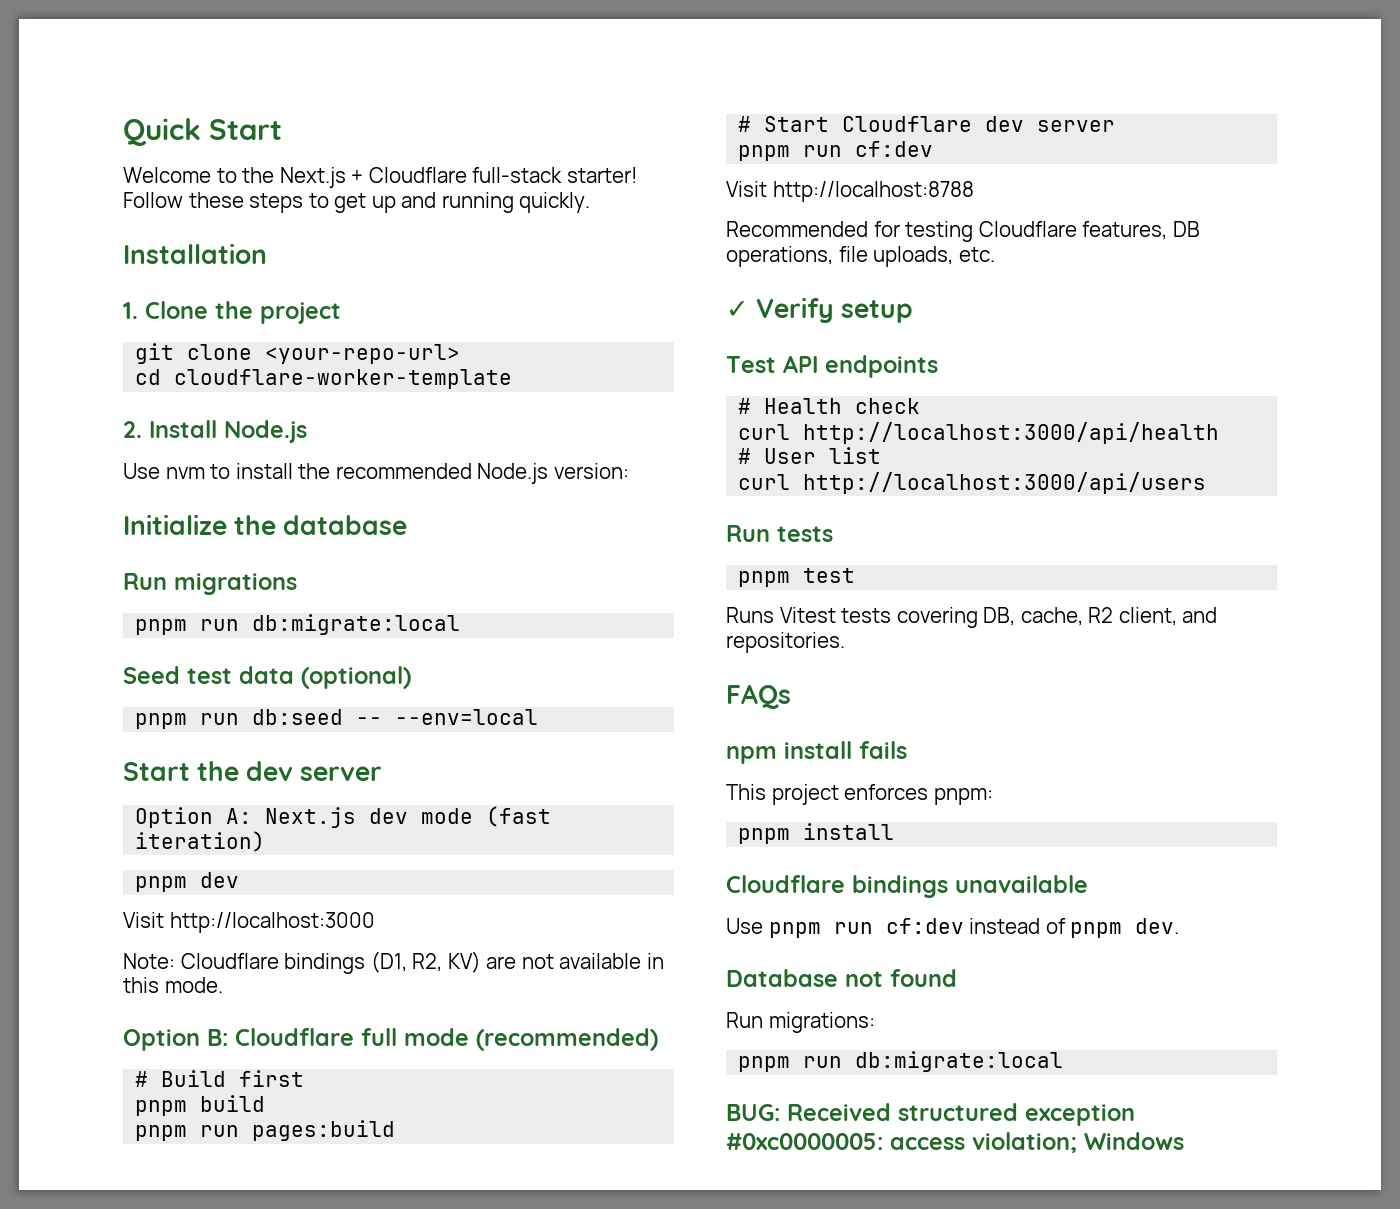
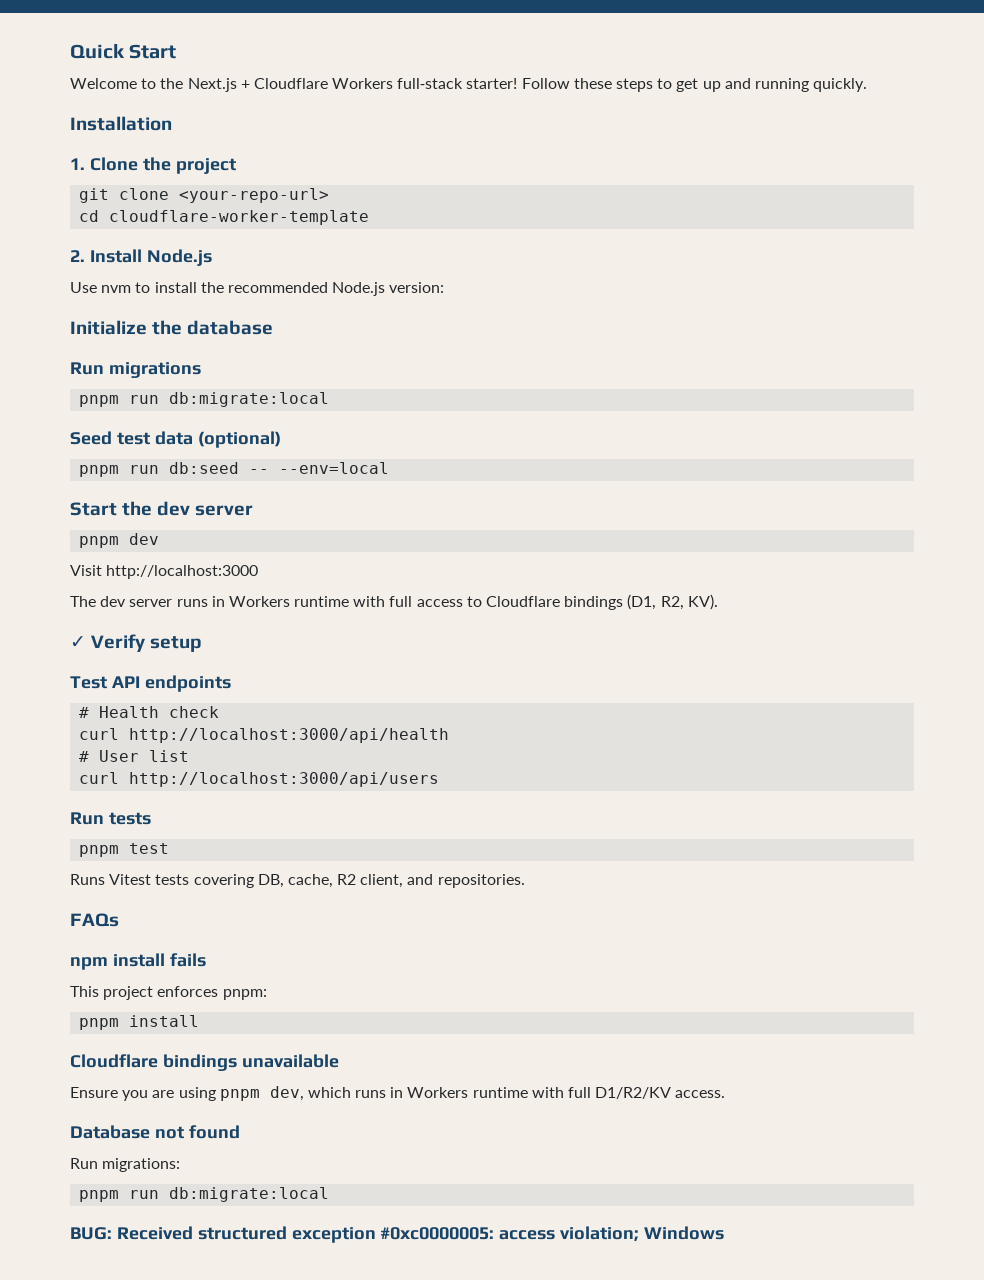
(467, 175) none -> [332,78,394,89] Workers
[135,806,552,828] [135,831,266,852] [135,872,240,892] [123,912,375,933] [123,951,664,974] [123,977,223,993] [123,1028,658,1051] [135,1070,305,1087] [135,1095,266,1116] [135,1120,396,1141] [738,116,1116,132] [738,141,934,161] [726,181,974,202] [726,221,1200,242] [726,246,995,267] Option A: Next.js dev mode (fast iteration) // pnpm dev // Visit http://localhost:3000 // Note: Cloudflare bindings (D1, R2, KV) are not available in this mode. // Option B: Cloudflare full mode (recommended) // # Build first // pnpm build // pnpm run pages:build // # Start Cloudflare dev server // pnpm run cf:dev // Visit http://localhost:8788 // Recommended for testing Cloudflare features, DB operations, file uploads, etc. -> [79,533,160,548] [70,565,259,579] [70,594,718,610] pnpm dev // Visit http://localhost:3000 // The dev server runs in Workers runtime with full access to Cloudflare bindings (D1, R2, KV).
[726,918,1180,938] Use pnpm run cf:dev instead of pnpm dev. -> [70,1086,726,1101] Ensure you are using pnpm dev, which runs in Workers runtime with full D1/R2/KV access.

